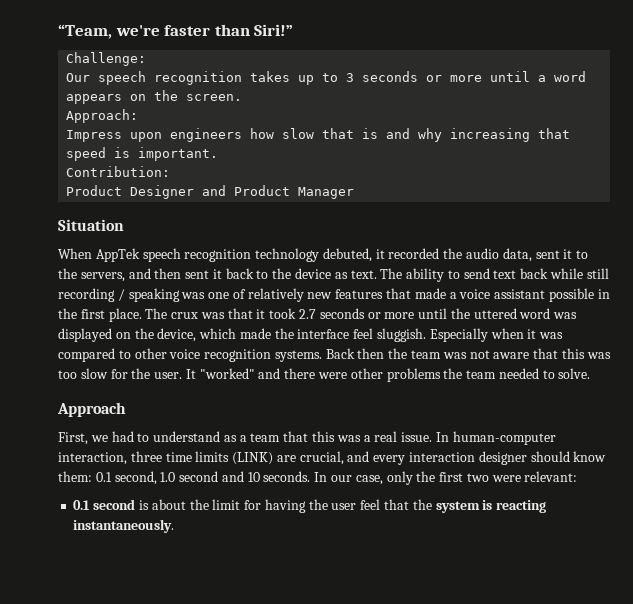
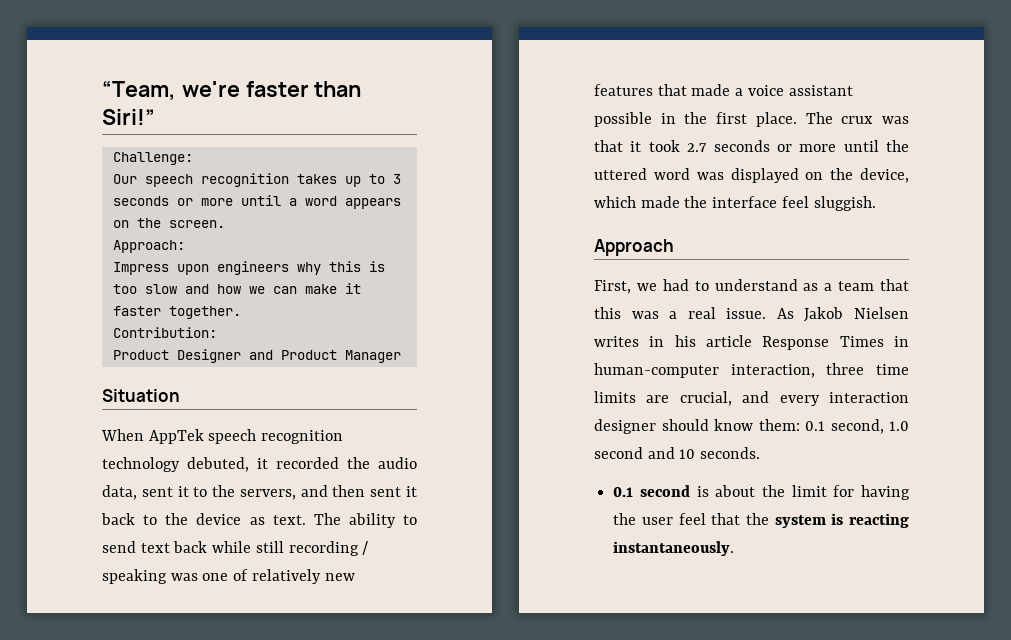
[250,128,571,142] [66,147,219,161] how slow that is and why increasing that speed is important. -> [296,261,385,275] [112,283,361,294] [112,306,241,319] why this is too slow and how we can make it faster together.
[429,328,564,342] [58,348,611,362] [58,368,591,382] Especially when it was compared to other voice recognition systems. Back then the team was not aware that this was too slow for the user. It "worked" and there were other problems the team needed to solve. -> (876, 203) none
[435,432,449,442] In -> [776,307,909,322] [594,335,909,350] As Jakob Nielsen writes in his article Response Times in
[232,452,274,465] (LINK) -> (636, 397) none
[314,471,578,485] In our case, only the first two were relevant: -> (761, 453) none

